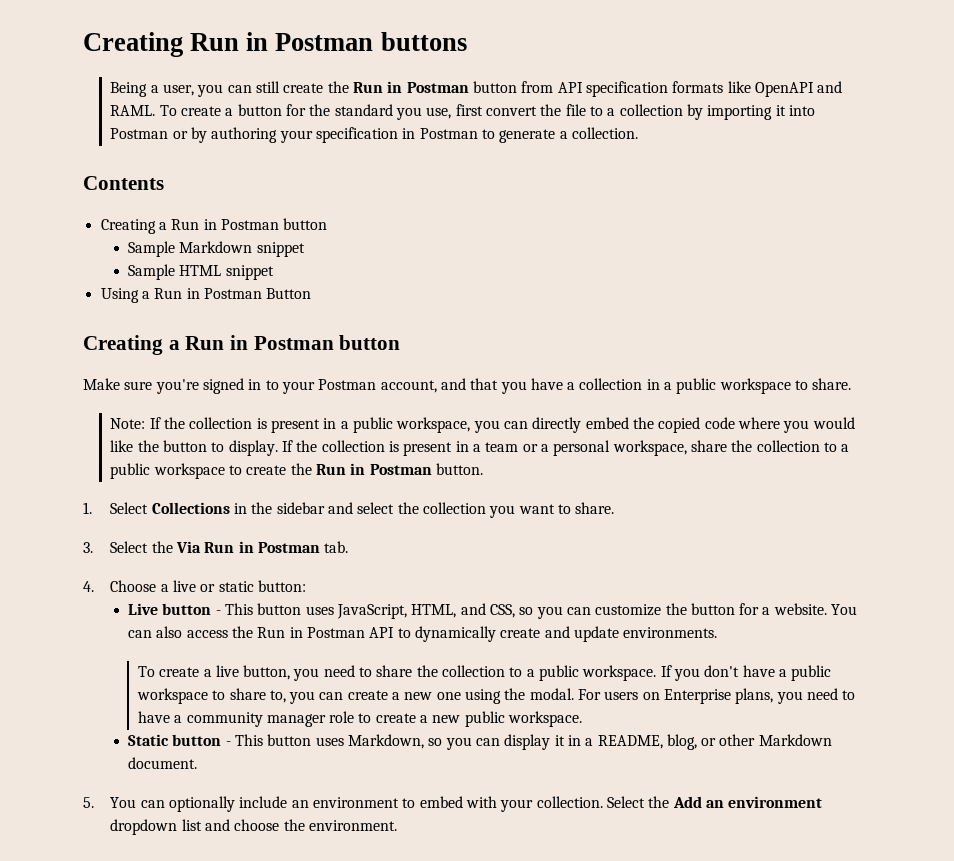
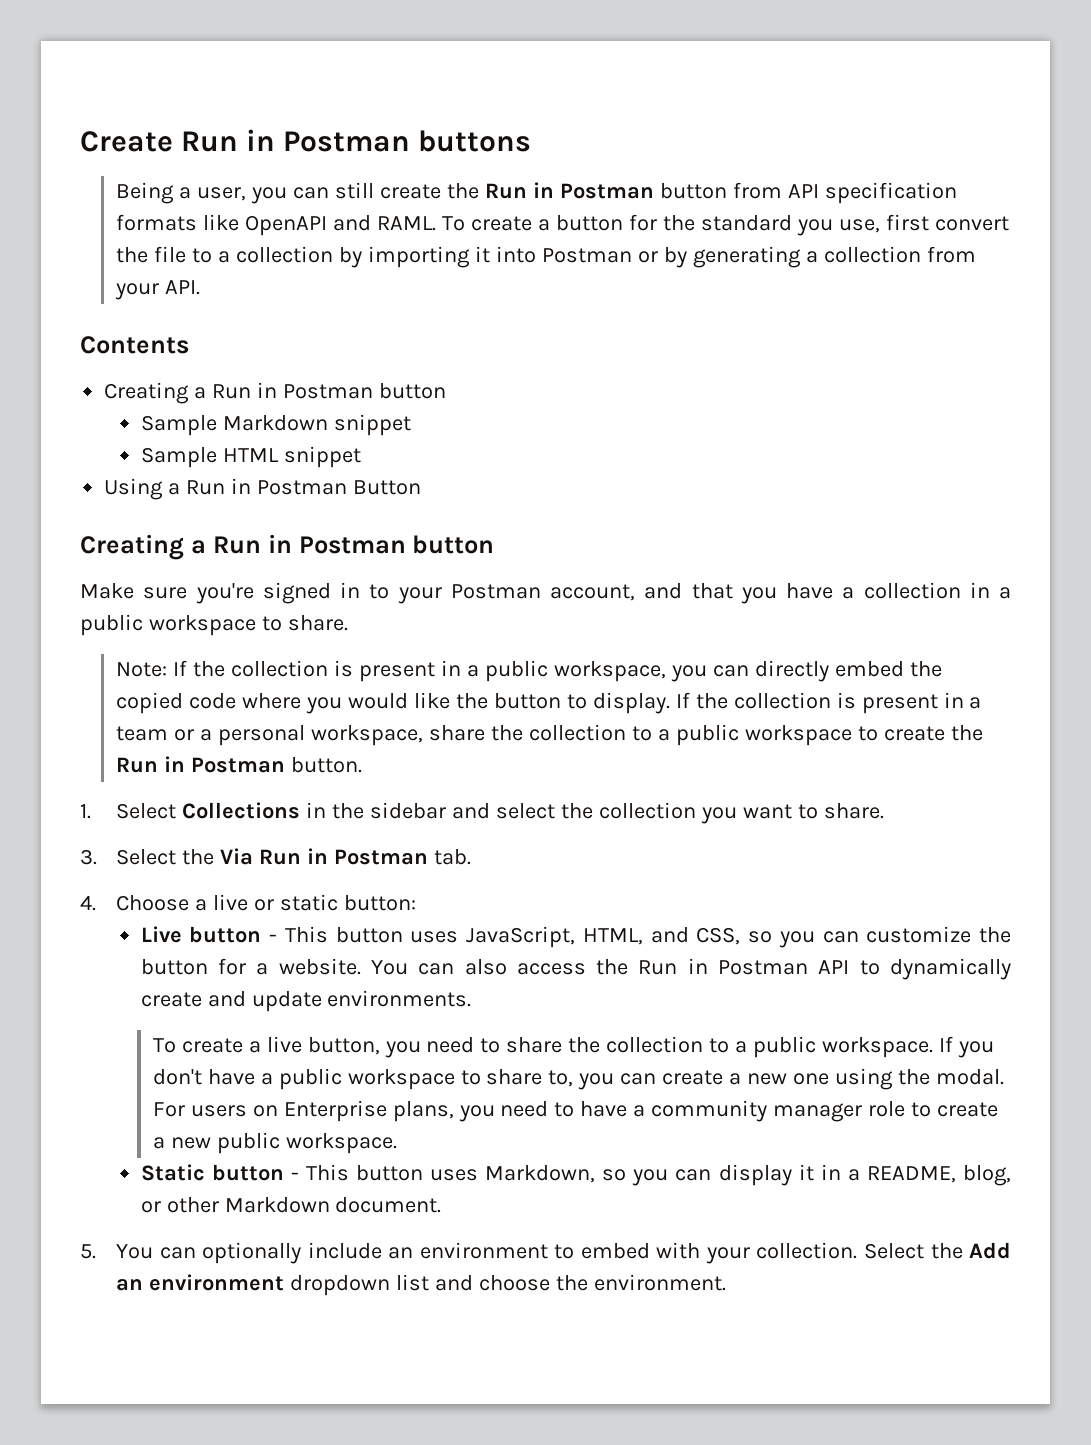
[83,32,183,57] Creating -> [80,131,173,152] Create
[211,127,638,143] authoring your specification in Postman to generate a collection. -> [692,246,976,268] [115,280,201,300] generating a collection from your API.

